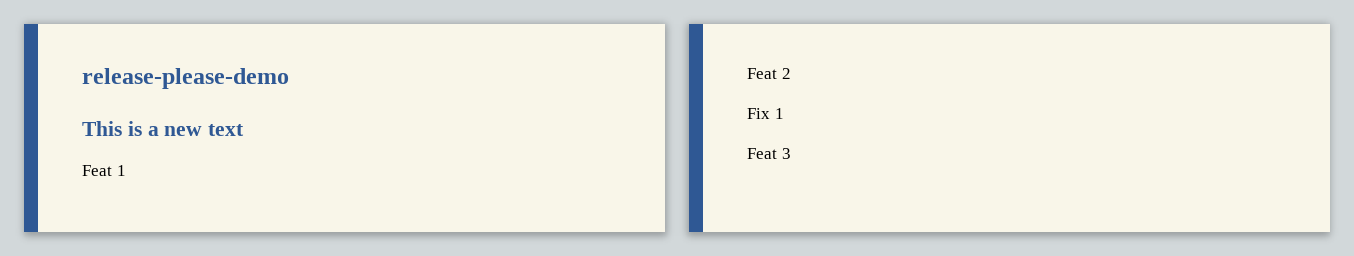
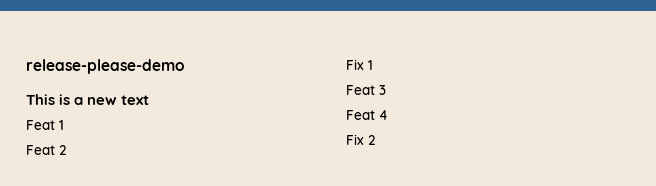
(791, 153) none -> [346,110,388,120] [346,134,375,145] // Feat 4 // Fix 2

